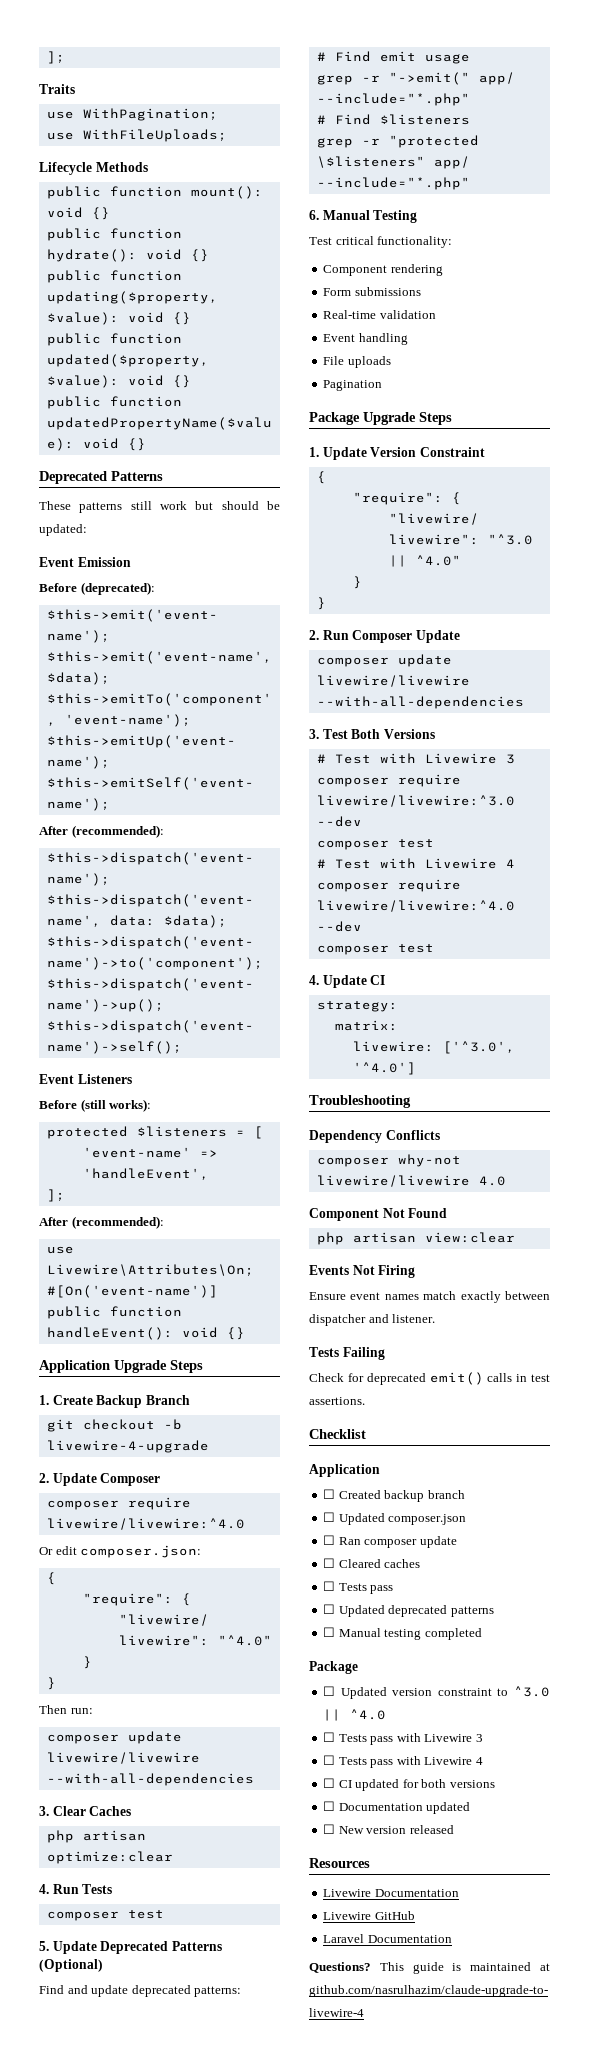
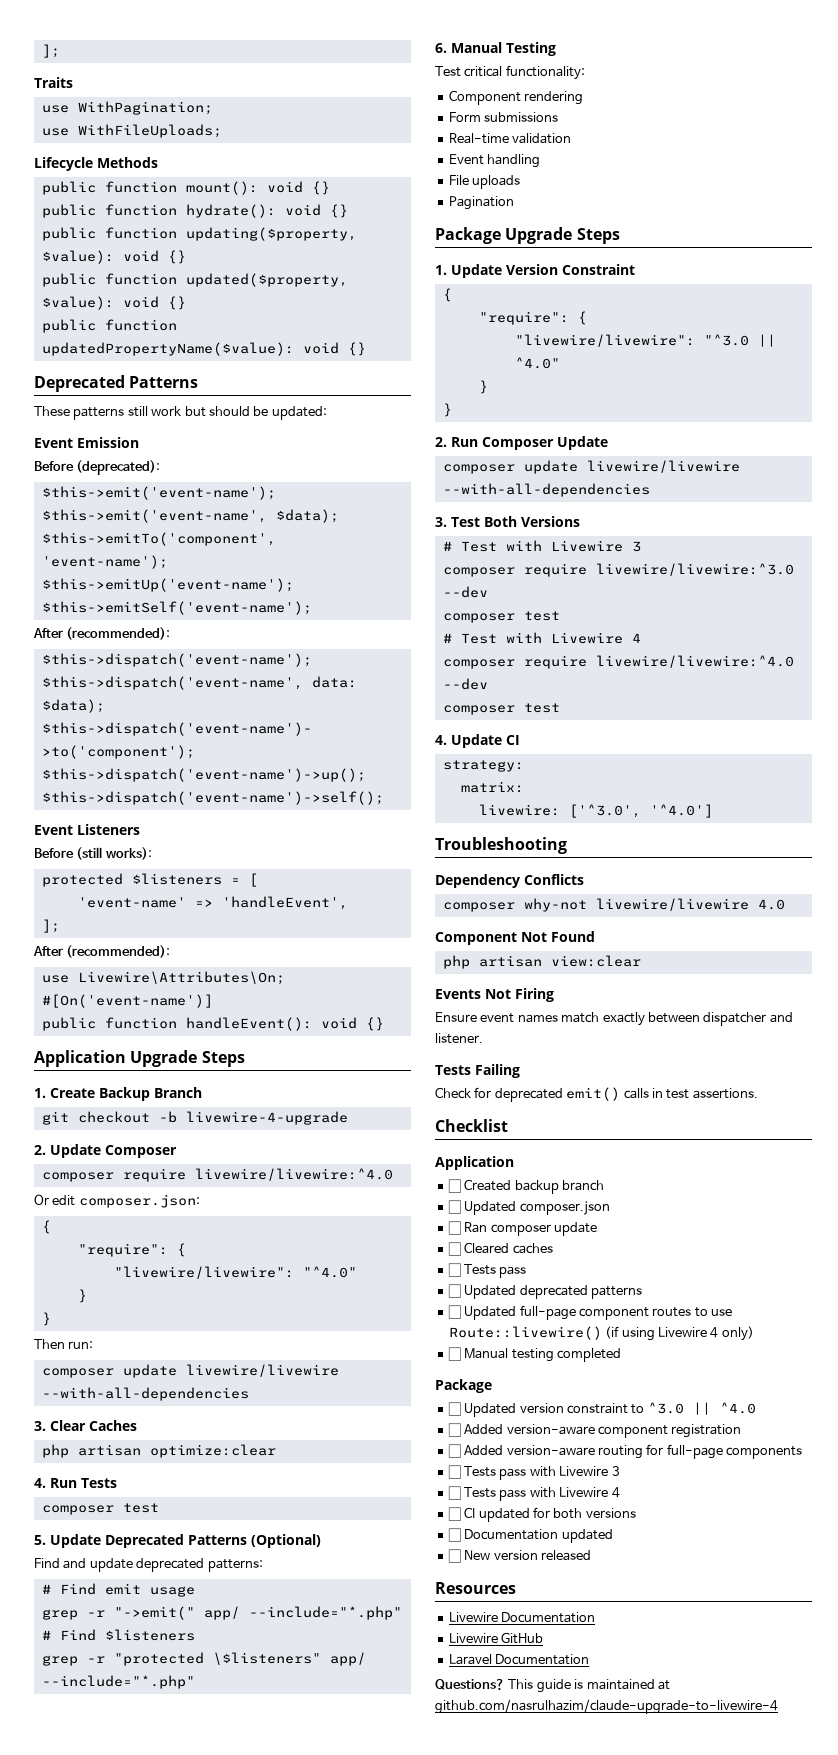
(494, 1611) none -> [447,1305,732,1320] [448,1326,754,1341] // ☐ Updated full-page component routes to use Route::livewire() (if using Livewire 4 only)
(387, 1714) none -> [447,1423,742,1438] [447,1444,802,1459] // ☐ Added version-aware component registration // ☐ Added version-aware routing for full-page components

